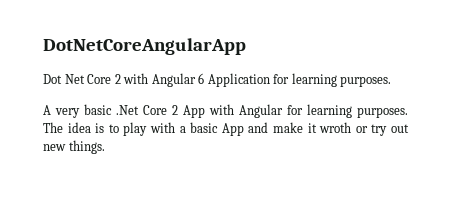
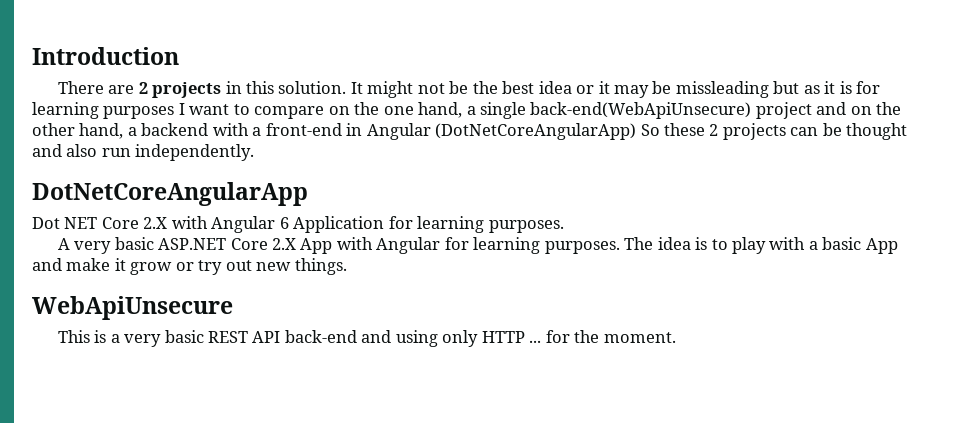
(43, 46) none -> [32,47,179,65] [57,81,881,98] [32,102,902,119] [32,123,908,140] [32,144,255,161] Introduction // There are 2 projects in this solution. It might not be the best idea or it may be missleading but as it is for learning purposes I want to compare on the one hand, a single back-end(WebApiUnsecure) project and on the other hand, a backend with a front-end in Angular (DotNetCoreAngularApp) So these 2 projects can be thought and also run independently. //
[64,74,121,84] Net Core 2 -> [64,217,168,229] NET Core 2.X
[116,105,178,115] .Net Core 2 -> [158,238,297,250] ASP.NET Core 2.X
[319,122,352,133] wroth -> [130,262,173,275] grow
(105, 147) none -> [32,296,233,320] [57,330,676,347] // WebApiUnsecure // This is a very basic REST API back-end and using only HTTP ... for the moment.

